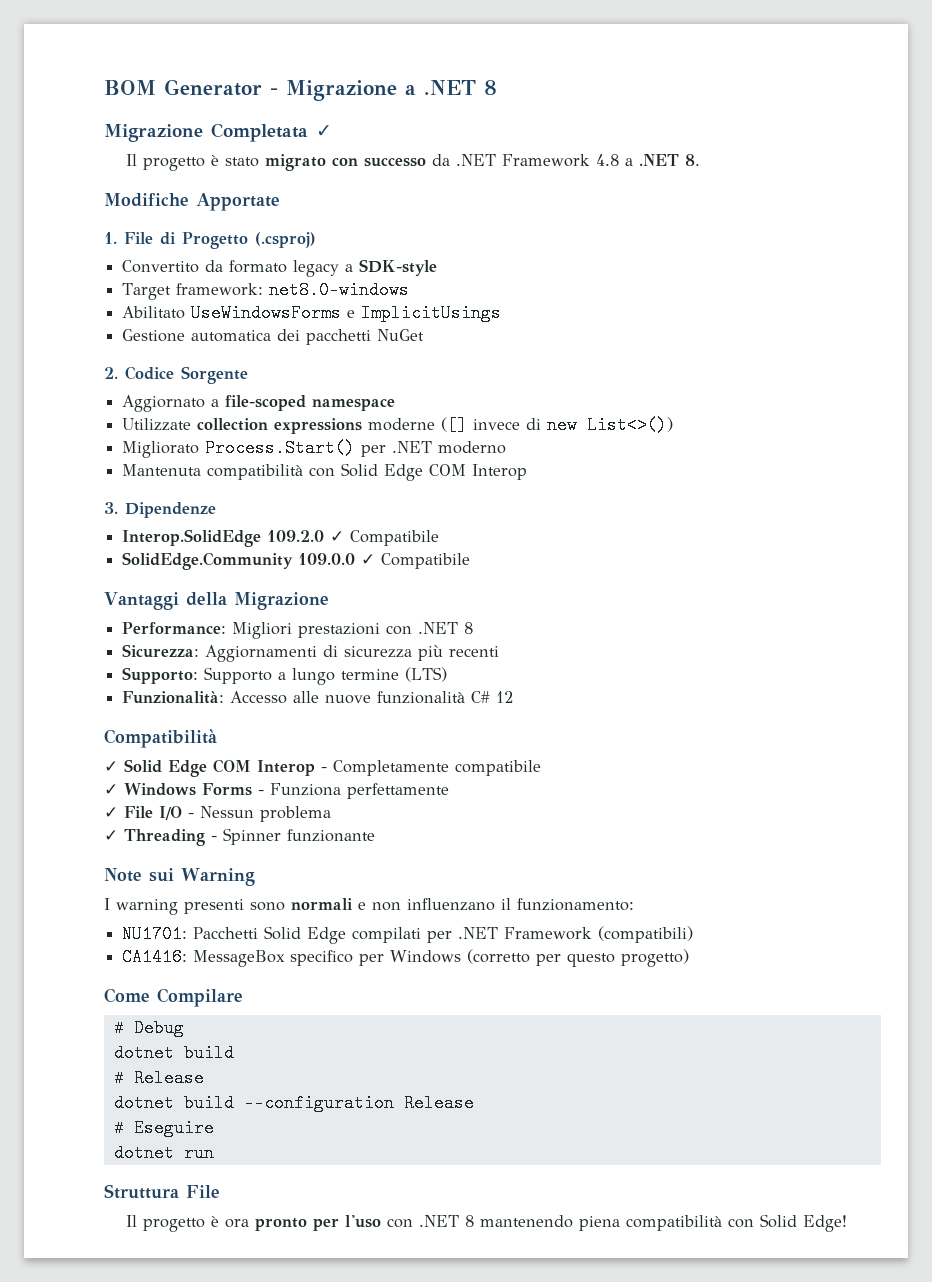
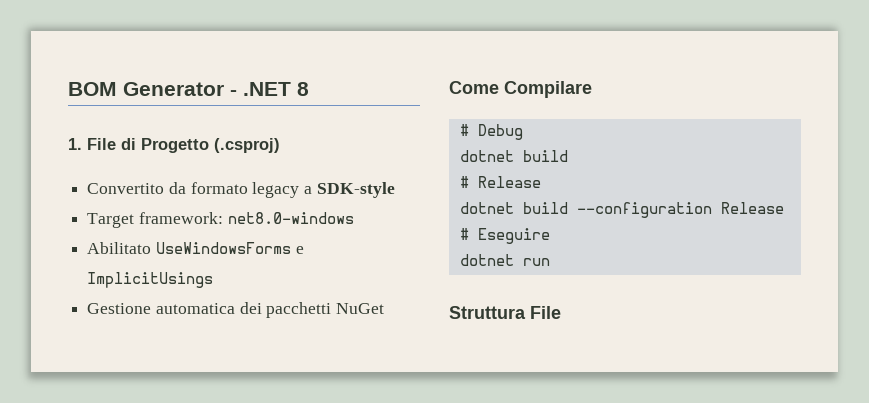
[286,80,497,101] [104,123,332,142] [125,154,700,171] [104,193,280,211] Migrazione a .NET 8 // Migrazione Completata ✓ // Il progetto è stato migrato con successo da .NET Framework 4.8 a .NET 8. // Modifiche Apportate -> [243,82,309,96] .NET 8
[104,366,248,384] [122,395,396,412] [122,416,674,434] [122,439,507,458] [122,463,528,481] [104,502,216,518] [122,529,440,547] [122,552,471,570] [104,592,329,610] [122,622,474,639] [122,644,500,662] [122,667,448,685] [122,691,514,704] [104,729,217,748] [104,759,541,777] [104,783,449,799] [104,806,331,822] [104,828,375,846] [104,868,255,886] [104,898,634,915] [122,925,694,944] [122,948,690,967] // 2. Codice Sorgente // Aggiornato a file-scoped namespace // Utilizzate collection expressions moderne ([] invece di new List<>()) // Migliorato Process.Start() per .NET moderno // Mantenuta compatibilità con Solid Edge COM Interop // 3. Dipendenze // Interop.SolidEdge 109.2.0 ✓ Compatibile // SolidEdge.Community 109.0.0 ✓ Compatibile // Vantaggi della Migrazione // Performance: Migliori prestazioni con .NET 8 // Sicurezza: Aggiornamenti di sicurezza più recenti // Supporto: Supporto a lungo termine (LTS) // Funzionalità: Accesso alle nuove funzionalità C# 12 // Compatibilità // ✓ Solid Edge COM Interop - Completamente compatibile // ✓ Windows Forms - Funziona perfettamente // ✓ File I/O - Nessun problema // ✓ Threading - Spinner funzionante // Note sui Warning // I warning presenti sono normali e non influenzano il funzionamento: // NU1701: Pacchetti Solid Edge compilati per .NET Framework (compatibili) // CA1416: MessageBox specifico per Windows (corretto per questo progetto) -> (385, 308) none
[125,1214,847,1232] // Il progetto è ora pronto per l'uso con .NET 8 mantenendo piena compatibilità con Solid Edge! -> (561, 312) none

